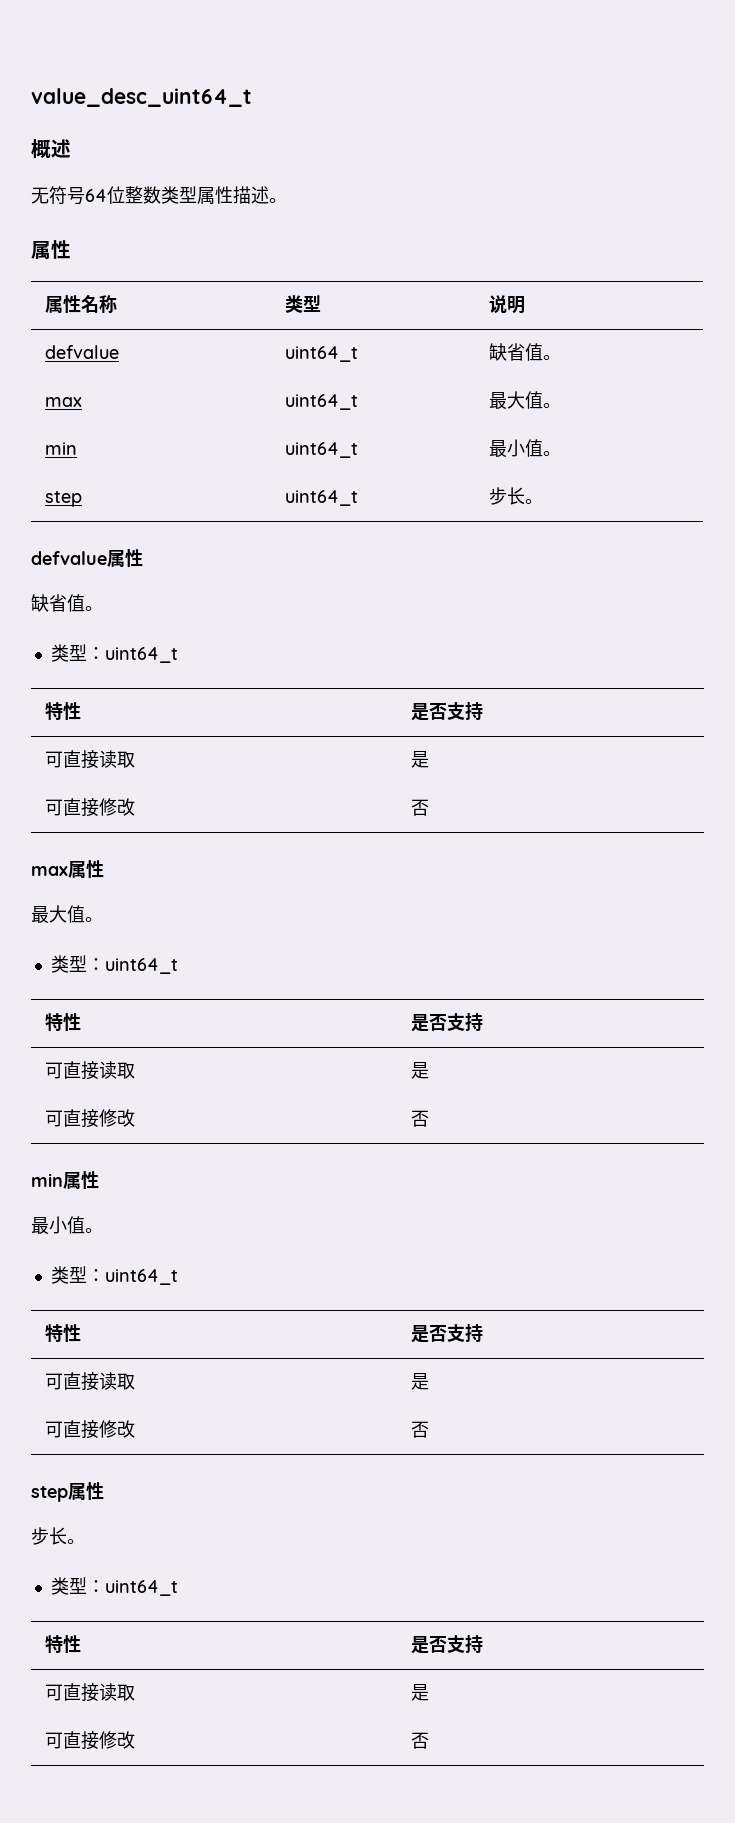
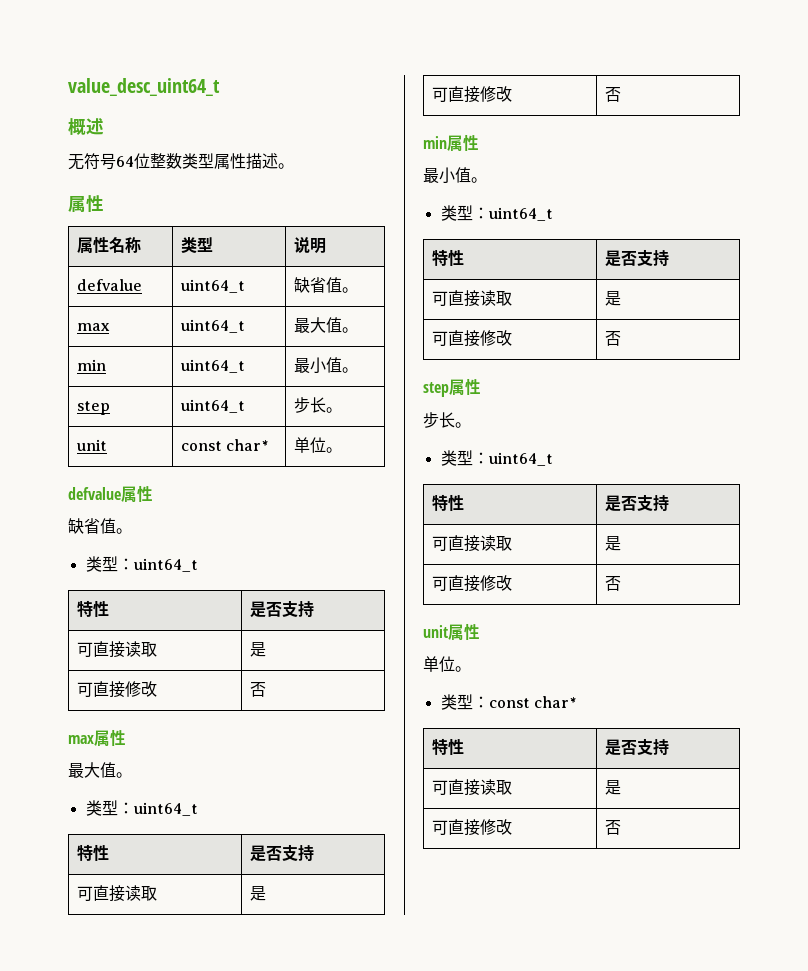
(543, 501) none -> [76,439,107,451] [180,439,268,451] [293,437,342,453] // unit | const char* | 单位。
(429, 1740) none -> [423,623,480,640] [423,656,471,672] [440,694,576,710] [431,738,464,755] [604,738,669,756] [431,779,512,796] [604,780,621,795] [431,819,512,836] [604,820,621,835] // unit属性 // 单位。 // 类型：const char* // 特性 | 是否支持 // 可直接读取 | 是 // 可直接修改 | 否

